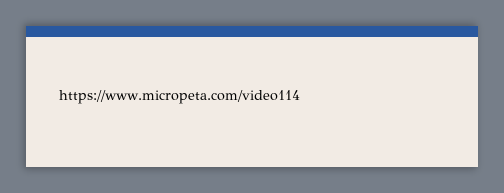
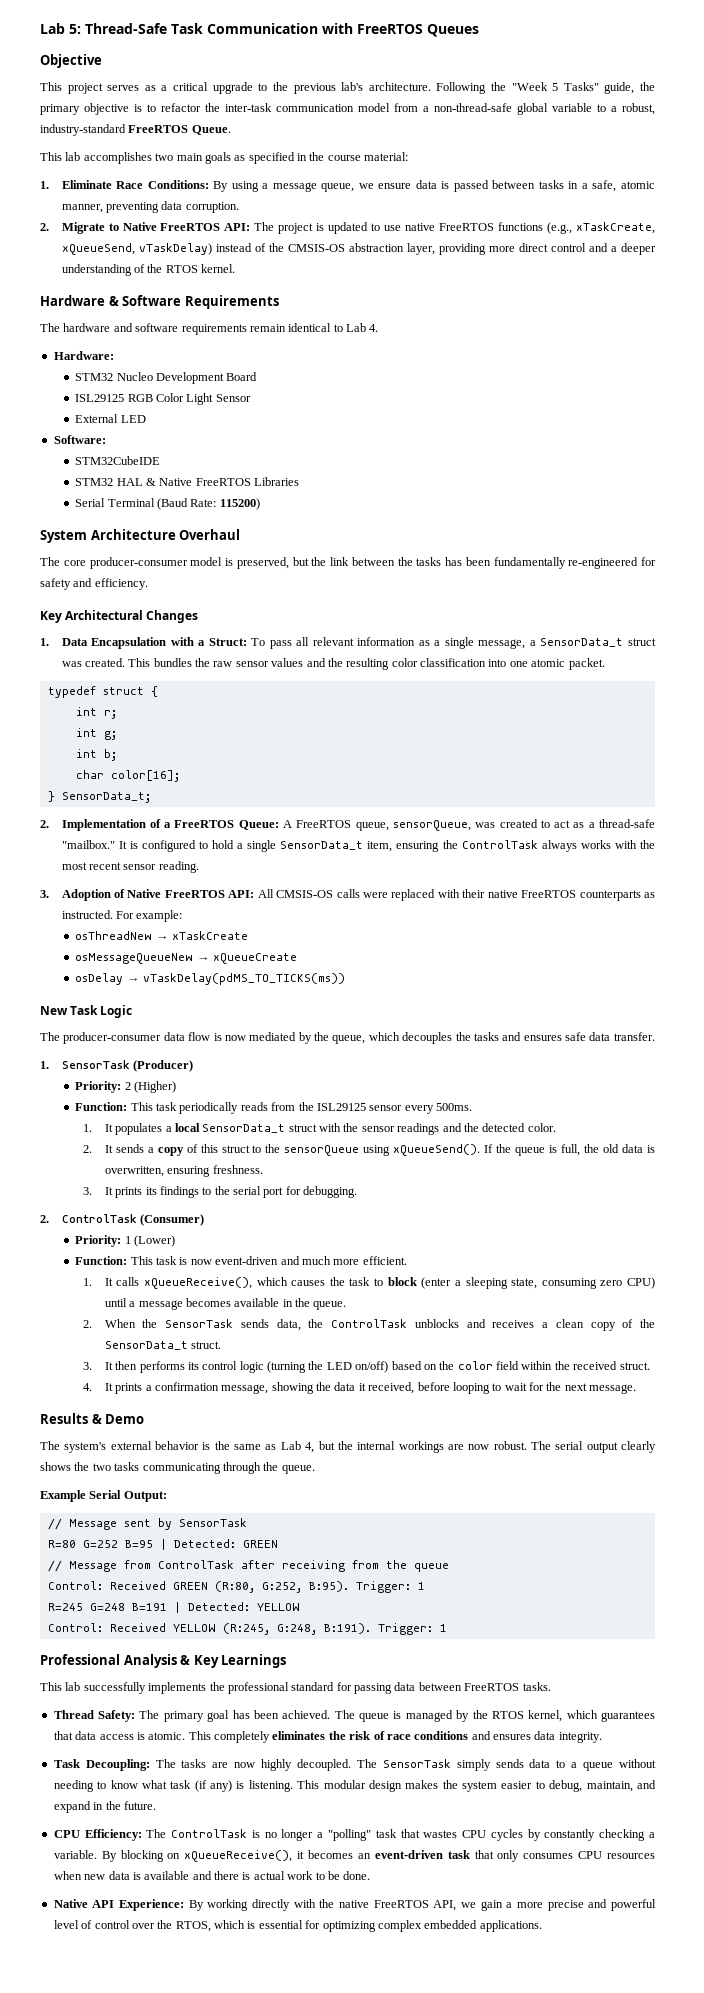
[59,90,300,104] https://www.micropeta.com/video114 -> [40,23,479,37] [40,54,102,68] [40,82,655,94] [40,103,655,115] [40,124,231,136] [40,152,409,164] [40,180,655,192] [61,201,239,213] [40,222,655,234] [61,243,656,255] [61,264,236,276] [40,295,279,309] [40,323,379,335] [53,351,114,360] [75,372,258,384] [75,393,251,405] [75,414,146,423] [53,435,106,444] [75,456,161,465] [75,477,300,486] [75,498,260,510] [40,529,241,543] [40,557,656,569] [40,578,148,590] [40,610,199,623] [40,637,656,649] [61,658,605,670] [47,686,158,698] [75,707,117,719] [75,728,117,740] [75,749,117,761] [75,770,180,782] [47,791,151,803] [40,819,655,831] [61,840,655,852] [61,861,199,873] [40,889,655,901] [61,910,183,922] [75,931,249,940] [75,953,298,964] [75,973,346,985] [40,1005,133,1018] [40,1032,655,1044] [40,1060,193,1072] [75,1081,177,1093] [75,1102,473,1114] [83,1123,556,1135] [83,1144,655,1156] [104,1165,263,1177] [83,1186,358,1198] [40,1214,204,1226] [75,1235,176,1247] [75,1256,407,1265] [83,1277,655,1289] [104,1298,347,1310] [83,1319,656,1331] [104,1341,222,1350] [83,1361,650,1373] [83,1382,637,1394] [40,1413,145,1424] [40,1441,657,1453] [40,1462,315,1474] [40,1490,167,1502] [47,1518,247,1530] [47,1539,278,1550] [47,1560,449,1572] [47,1581,425,1593] [47,1602,300,1613] [47,1623,447,1635] [40,1654,287,1668] [40,1682,551,1694] [53,1710,656,1722] [53,1731,602,1743] [53,1759,656,1771] [53,1780,657,1792] [53,1801,156,1813] [53,1829,655,1841] [53,1850,655,1862] [53,1871,371,1880] [53,1899,657,1911] [53,1920,542,1932] Lab 5: Thread-Safe Task Communication with FreeRTOS Queues // Objective // This project serves as a critical upgrade to the previous lab's architecture. Following the "Week 5 Tasks" guide, the primary objective is to refactor the inter-task communication model from a non-thread-safe global variable to a robust, industry-standard FreeRTOS Queue. // This lab accomplishes two main goals as specified in the course material: // 1. Eliminate Race Conditions: By using a message queue, we ensure data is passed between tasks in a safe, atomic manner, preventing data corruption. // 2. Migrate to Native FreeRTOS API: The project is updated to use native FreeRTOS functions (e.g., xTaskCreate, xQueueSend, vTaskDelay) instead of the CMSIS-OS abstraction layer, providing more direct control and a deeper understanding of the RTOS kernel. // Hardware & Software Requirements // The hardware and software requirements remain identical to Lab 4. // Hardware: // STM32 Nucleo Development Board // ISL29125 RGB Color Light Sensor // External LED // Software: // STM32CubeIDE // STM32 HAL & Native FreeRTOS Libraries // Serial Terminal (Baud Rate: 115200) // System Architecture Overhaul // The core producer-consumer model is preserved, but the link between the tasks has been fundamentally re-engineered for safety and efficiency. // Key Architectural Changes // 1. Data Encapsulation with a Struct: To pass all relevant information as a single message, a SensorData_t struct was created. This bundles the raw sensor values and the resulting color classification into one atomic packet. // typedef struct { // int r; // int g; // int b; // char color[16]; // } SensorData_t; // 2. Implementation of a FreeRTOS Queue: A FreeRTOS queue, sensorQueue, was created to act as a thread-safe "mailbox." It is configured to hold a single SensorData_t item, ensuring the ControlTask always works with the most recent sensor reading. // 3. Adoption of Native FreeRTOS API: All CMSIS-OS calls were replaced with their native FreeRTOS counterparts as instructed. For example: // osThreadNew → xTaskCreate // osMessageQueueNew → xQueueCreate // osDelay → vTaskDelay(pdMS_TO_TICKS(ms)) // New Task Logic // The producer-consumer data flow is now mediated by the queue, which decouples the tasks and ensures safe data transfer. // 1. SensorTask (Producer) // Priority: 2 (Higher) // Function: This task periodically reads from the ISL29125 sensor every 500ms. // 1. It populates a local SensorData_t struct with the sensor readings and the detected color. // 2. It sends a copy of this struct to the sensorQueue using xQueueSend(). If the queue is full, the old data is overwritten, ensuring freshness. // 3. It prints its findings to the serial port for debugging. // 2. ControlTask (Consumer) // Priority: 1 (Lower) // Function: This task is now event-driven and much more efficient. // 1. It calls xQueueReceive(), which causes the task to block (enter a sleeping state, consuming zero CPU) until a message becomes available in the queue. // 2. When the SensorTask sends data, the ControlTask unblocks and receives a clean copy of the SensorData_t struct. // 3. It then performs its control logic (turning the LED on/off) based on the color field within the received struct. // 4. It prints a confirmation message, showing the data it received, before looping to wait for the next message. // Results & Demo // The system's external behavior is the same as Lab 4, but the internal workings are now robust. The serial output clearly shows the two tasks communicating through the queue. // Example Serial Output: // // Message sent by SensorTask // R=80 G=252 B=95 | Detected: GREEN // // Message from ControlTask after receiving from the queue // Control: Received GREEN (R:80, G:252, B:95). Trigger: 1 // R=245 G=248 B=191 | Detected: YELLOW // Control: Received YELLOW (R:245, G:248, B:191). Trigger: 1 // Professional Analysis & Key Learnings // This lab successfully implements the professional standard for passing data between FreeRTOS tasks. // Thread Safety: The primary goal has been achieved. The queue is managed by the RTOS kernel, which guarantees that data access is atomic. This completely eliminates the risk of race conditions and ensures data integrity. // Task Decoupling: The tasks are now highly decoupled. The SensorTask simply sends data to a queue without needing to know what task (if any) is listening. This modular design makes the system easier to debug, maintain, and expand in the future. // CPU Efficiency: The ControlTask is no longer a "polling" task that wastes CPU cycles by constantly checking a variable. By blocking on xQueueReceive(), it becomes an event-driven task that only consumes CPU resources when new data is available and there is actual work to be done. // Native API Experience: By working directly with the native FreeRTOS API, we gain a more precise and powerful level of control over the RTOS, which is essential for optimizing complex embedded applications.

